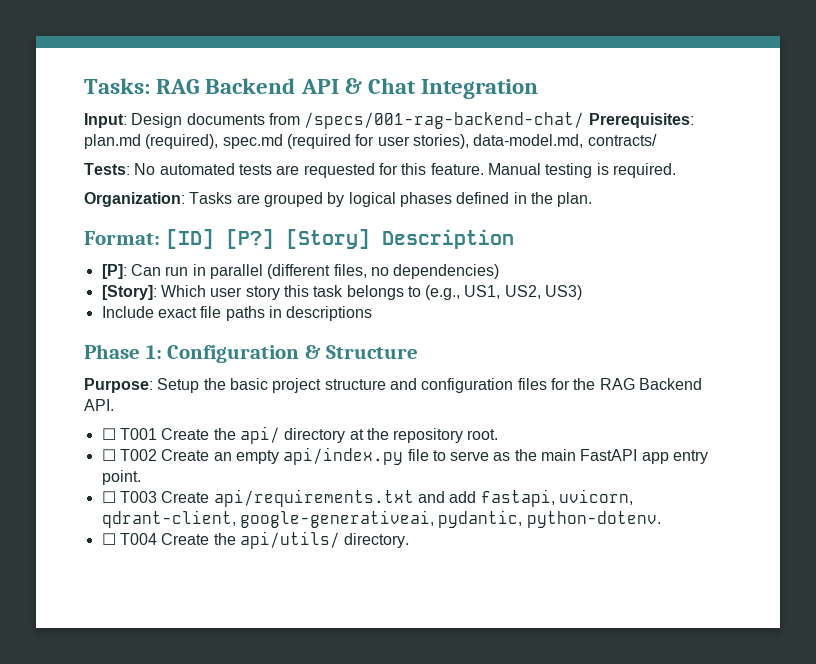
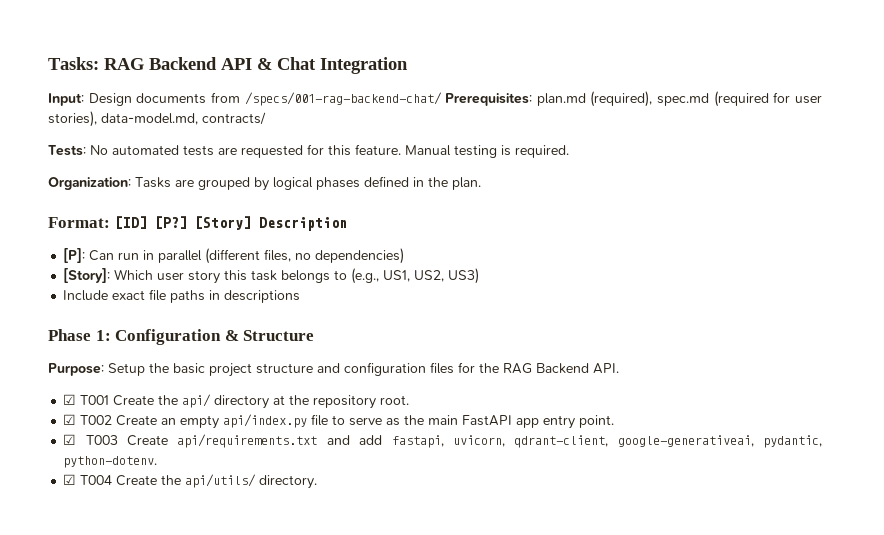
[101,428,116,440] ☐ -> [63,394,77,405] ☑
[101,449,116,461] ☐ -> [63,414,77,425] ☑
[101,491,116,503] ☐ -> [63,434,77,445] ☑
[101,533,116,545] ☐ -> [63,474,77,485] ☑

